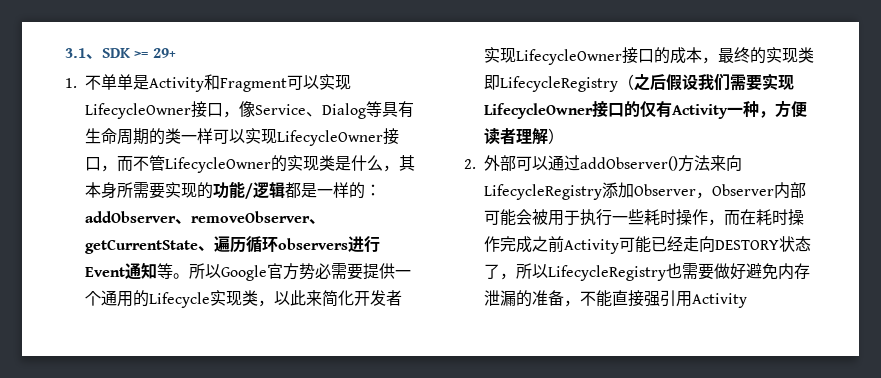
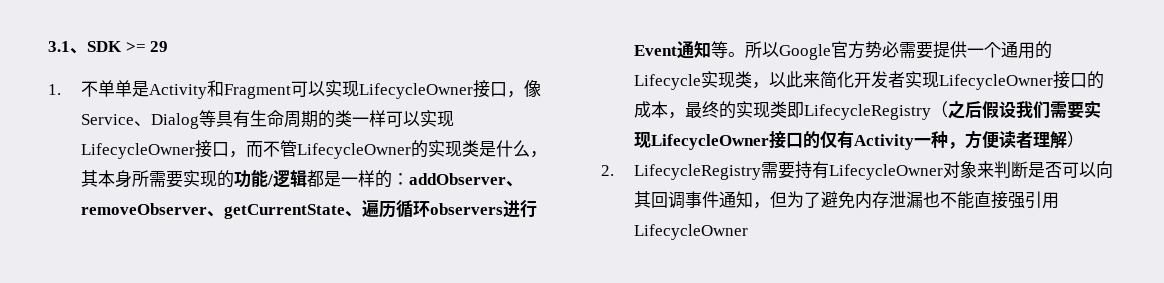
[152,48,176,58] 29+ -> [150,41,169,52] 29
[484,155,742,172] [484,182,806,200] [484,209,804,226] [484,236,811,254] [484,263,746,281] 外部可以通过addObserver()方法来向LifecycleRegistry添加Observer，Observer内部可能会被用于执行一些耗时操作，而在耗时操作完成之前Activity可能已经走向DESTORY状态了，所以LifecycleRegistry也需要做好 -> [634,161,1114,180] [634,191,822,209] LifecycleRegistry需要持有LifecycleOwner对象来判断是否可以向其回调事件通知，但为了
[516,290,580,307] 的准备， -> [923,191,941,208] 也
[692,293,747,308] Activity -> [634,224,749,240] LifecycleOwner

